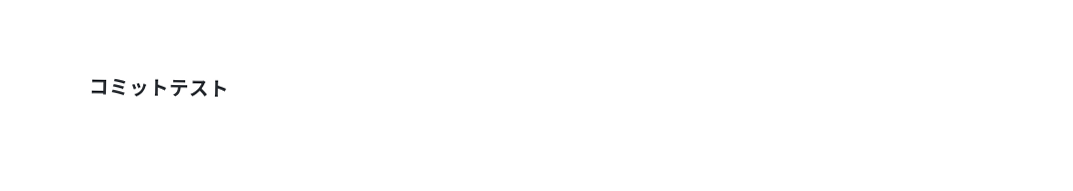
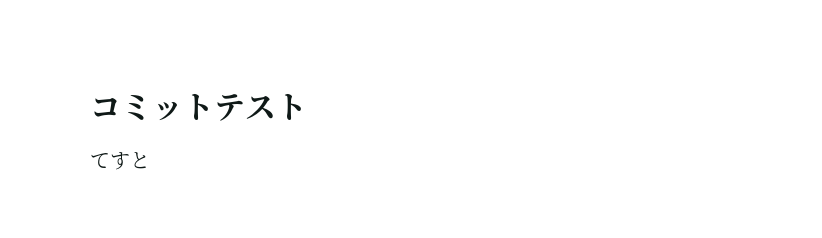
(230, 88) none -> [90,152,150,170] // てすと

